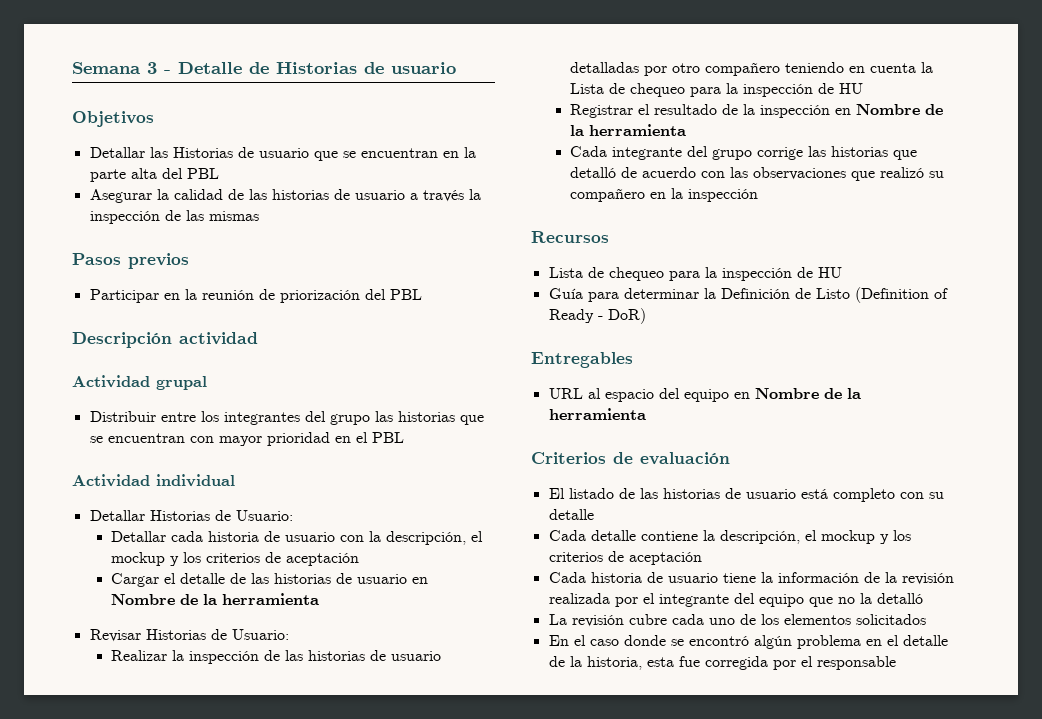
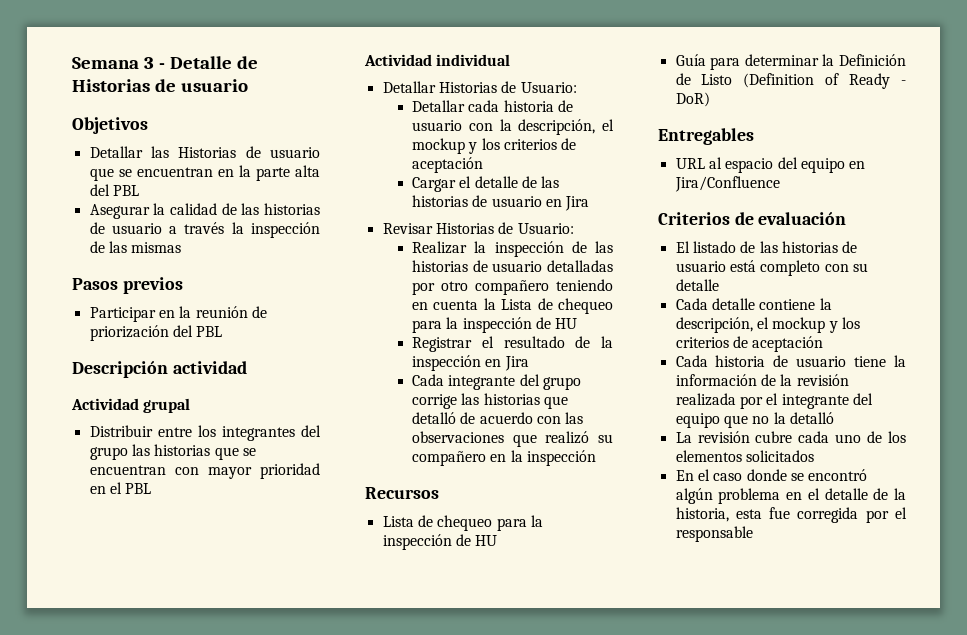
[111,593,320,605] Nombre de la herramienta -> [565,196,590,211] Jira
[856,104,944,115] [570,124,687,136] Nombre de la herramienta -> [504,356,529,371] Jira
[754,388,861,399] [548,408,646,420] Nombre de la herramienta -> [674,176,780,192] Jira/Confluence

